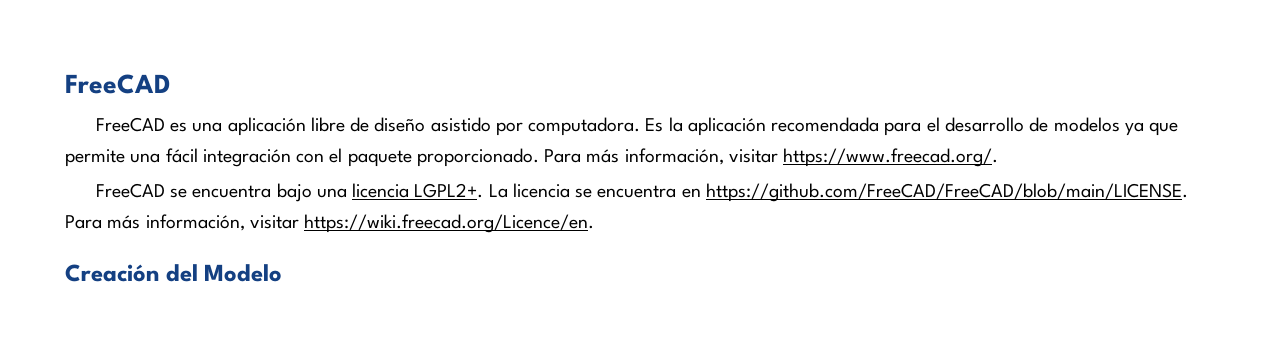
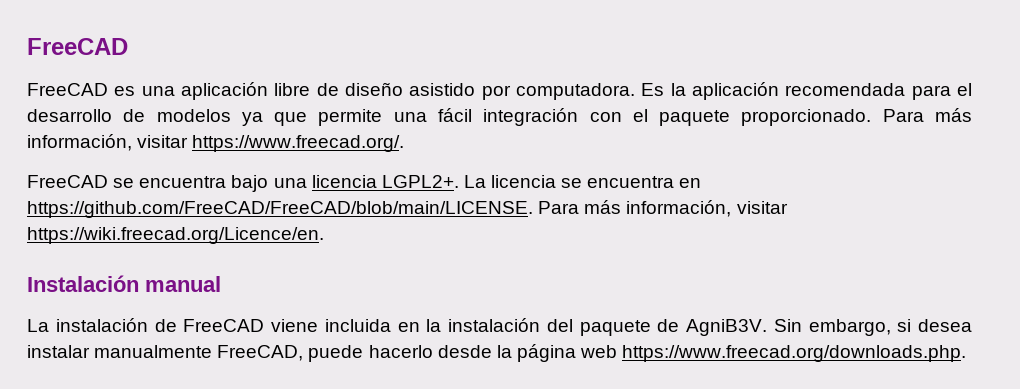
[65,264,283,282] Creación del Modelo -> [27,275,221,292] [27,318,972,336] [27,344,967,362] Instalación manual // La instalación de FreeCAD viene incluida en la instalación del paquete de AgniB3V. Sin embargo, si desea instalar manualmente FreeCAD, puede hacerlo desde la página web https://www.freecad.org/downloads.php.

